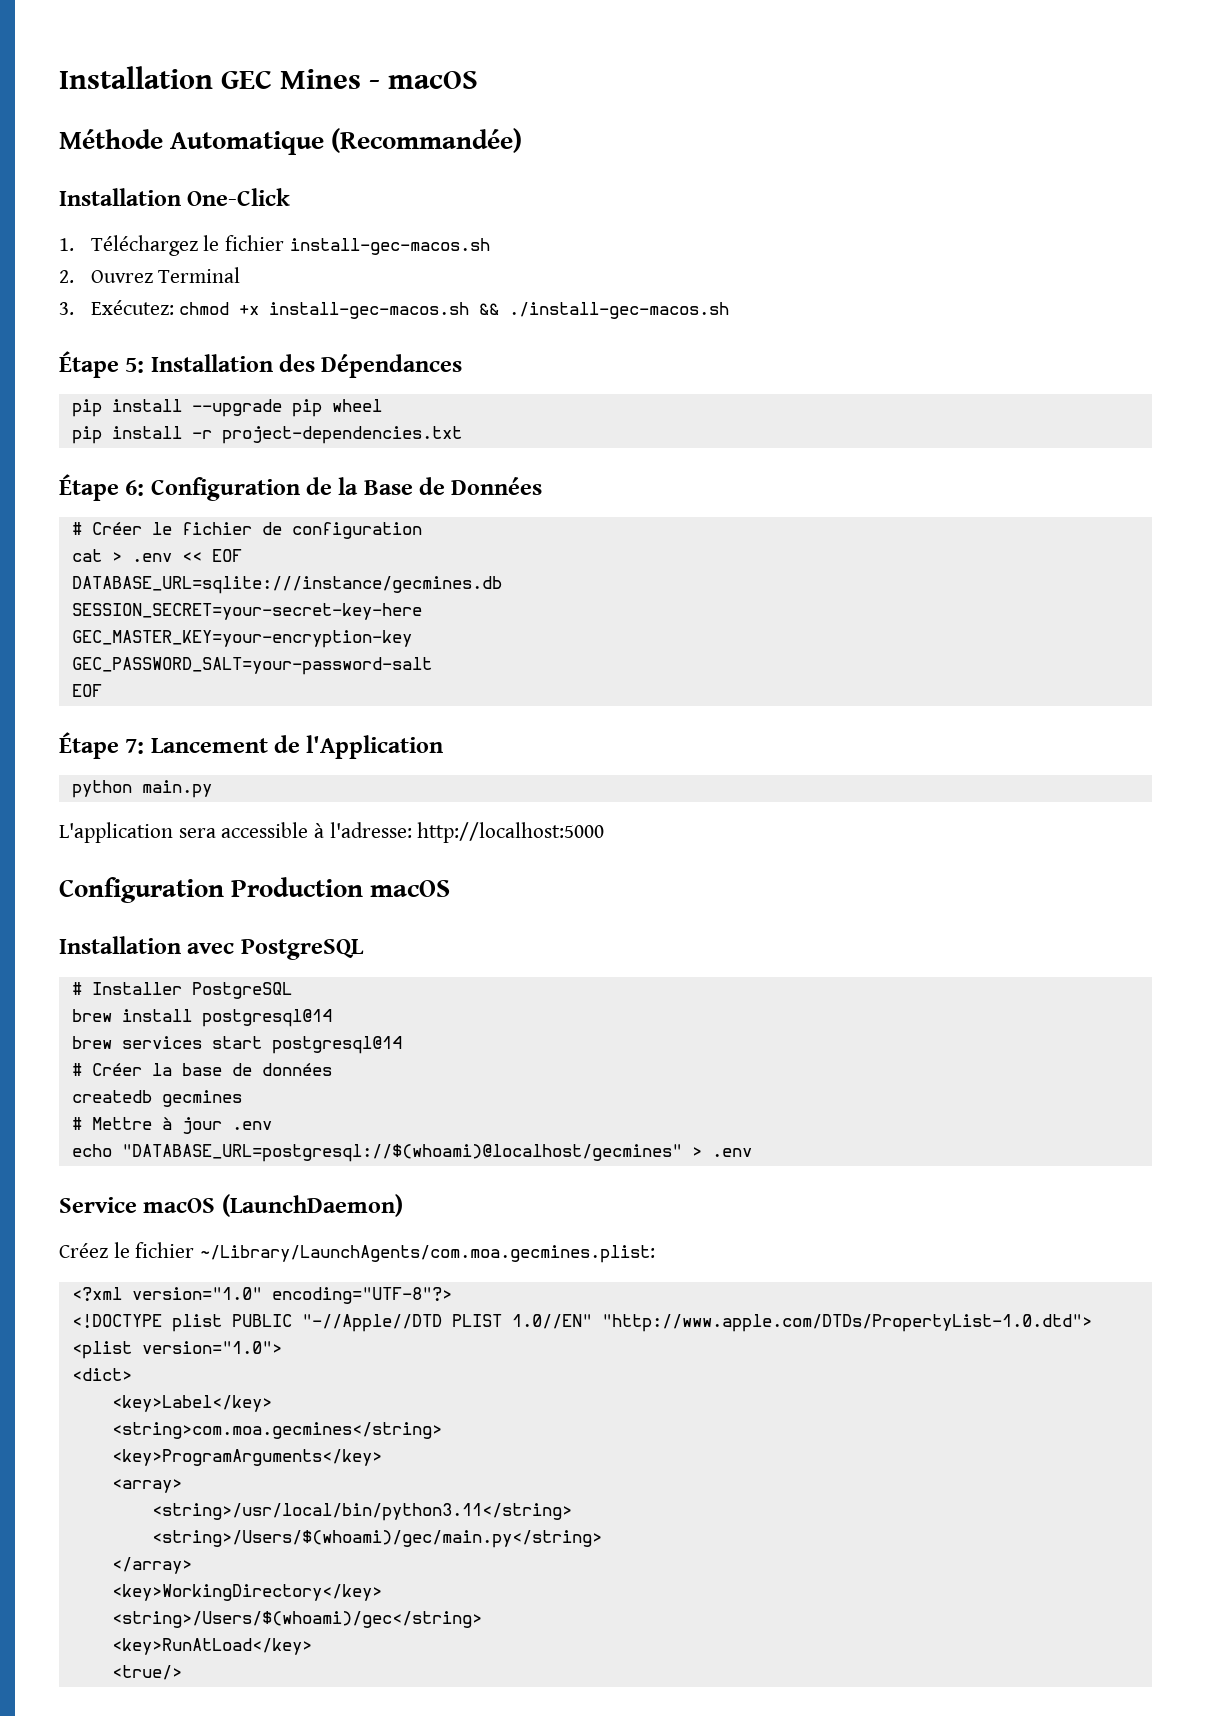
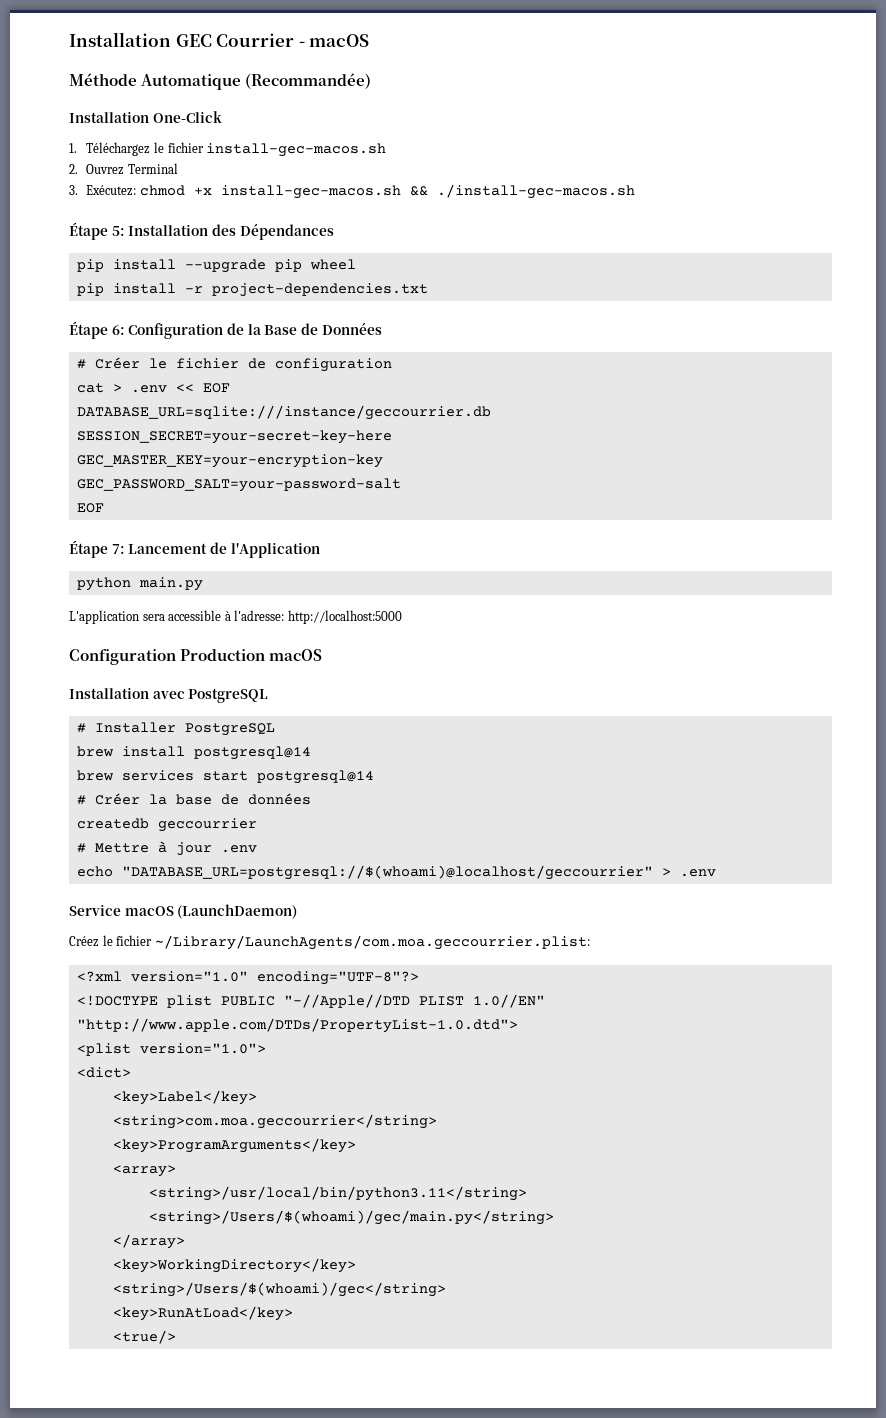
[280,69,361,89] Mines -> [216,33,295,47] Courrier
[71,576,502,594] DATABASE_URL=sqlite:///instance/gecmines.db -> [76,405,491,420] DATABASE_URL=sqlite:///instance/geccourrier.db
[161,1090,242,1107] gecmines -> [157,818,257,832] geccourrier
[121,1144,682,1162] "DATABASE_URL=postgresql://$(whoami)@localhost/gecmines" -> [121,865,653,880] "DATABASE_URL=postgresql://$(whoami)@localhost/geccourrier"
[200,1245,656,1263] ~/Library/LaunchAgents/com.moa.gecmines.plist: -> [154,935,590,950] ~/Library/LaunchAgents/com.moa.geccourrier.plist:
[111,1422,442,1439] <string>com.moa.gecmines</string> -> [112,1114,437,1129] <string>com.moa.geccourrier</string>

